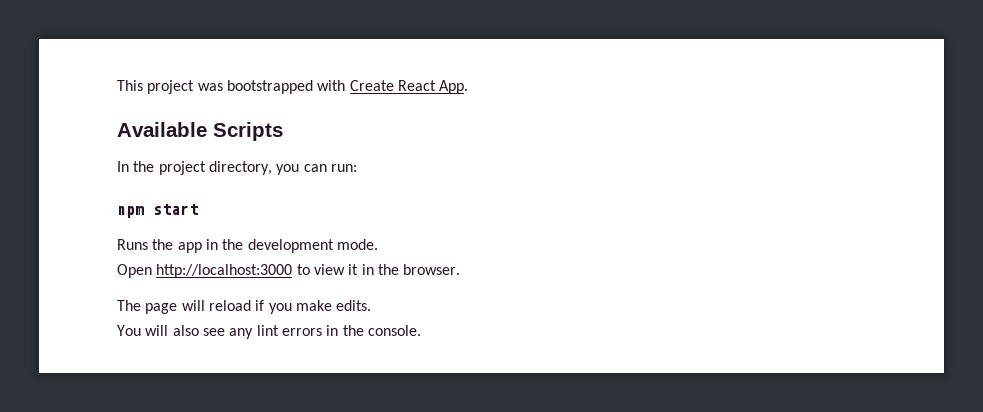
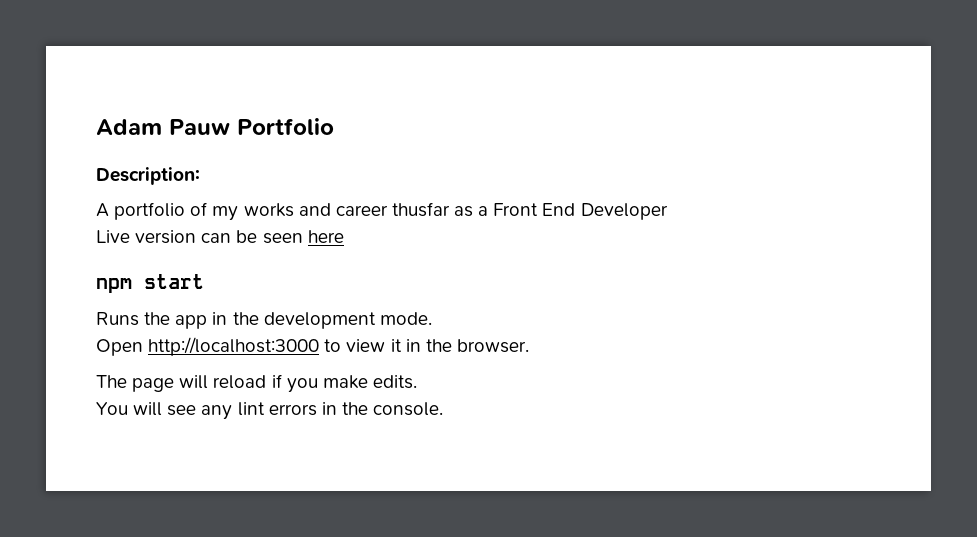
[117,80,469,94] [117,122,283,141] [117,161,357,175] This project was bootstrapped with Create React App. // Available Scripts // In the project directory, you can run: -> [96,118,334,135] [96,167,200,185] [96,202,668,221] [96,230,344,244] Adam Pauw Portfolio // Description: // A portfolio of my works and career thusfar as a Front End Developer // Live version can be seen here
[172,325,199,336] also -> (163, 409) none

